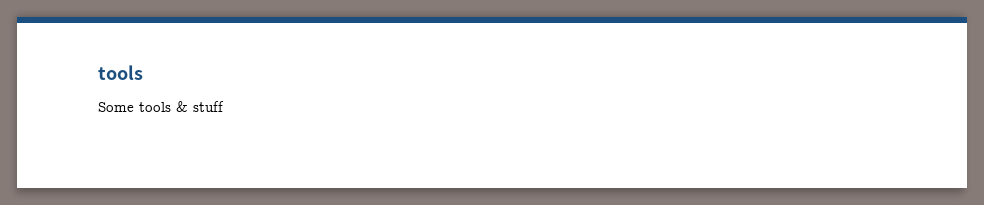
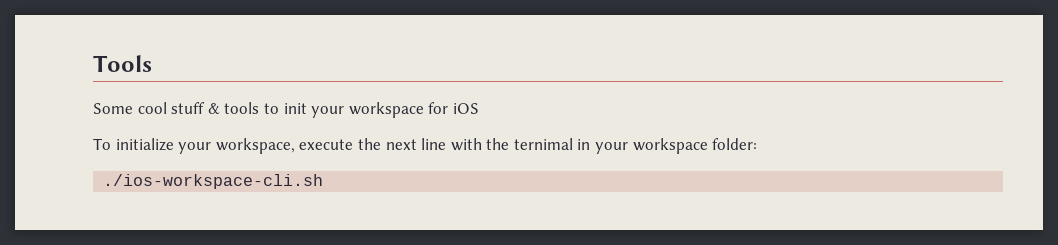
[98,65,143,80] tools -> [93,55,152,72] Tools
[139,101,224,112] tools & stuff -> [137,102,479,118] [93,138,758,154] [103,174,324,189] cool stuff & tools to init your workspace for iOS // To initialize your workspace, execute the next line with the ternimal in your workspace folder: // ./ios-workspace-cli.sh

